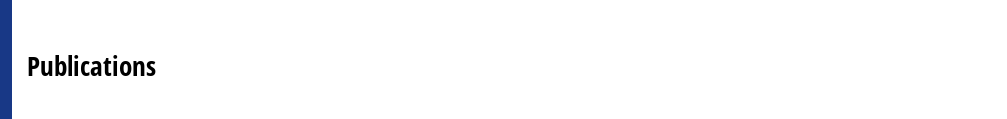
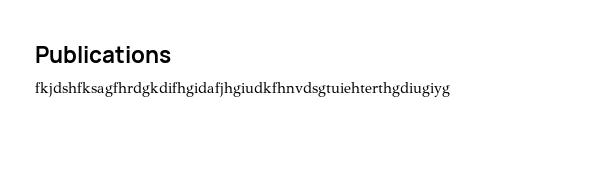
(156, 65) none -> [35,82,450,97] // fkjdshfksagfhrdgkdifhgidafjhgiudkfhnvdsgtuiehterthgdiugiyg

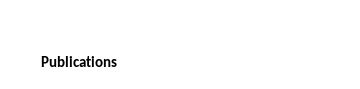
[35,82,450,97] // fkjdshfksagfhrdgkdifhgidafjhgiudkfhnvdsgtuiehterthgdiugiyg -> (117, 61) none

